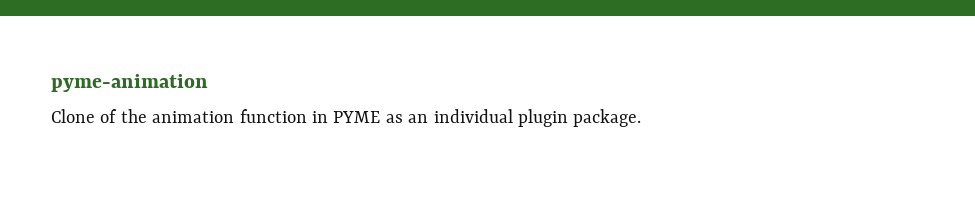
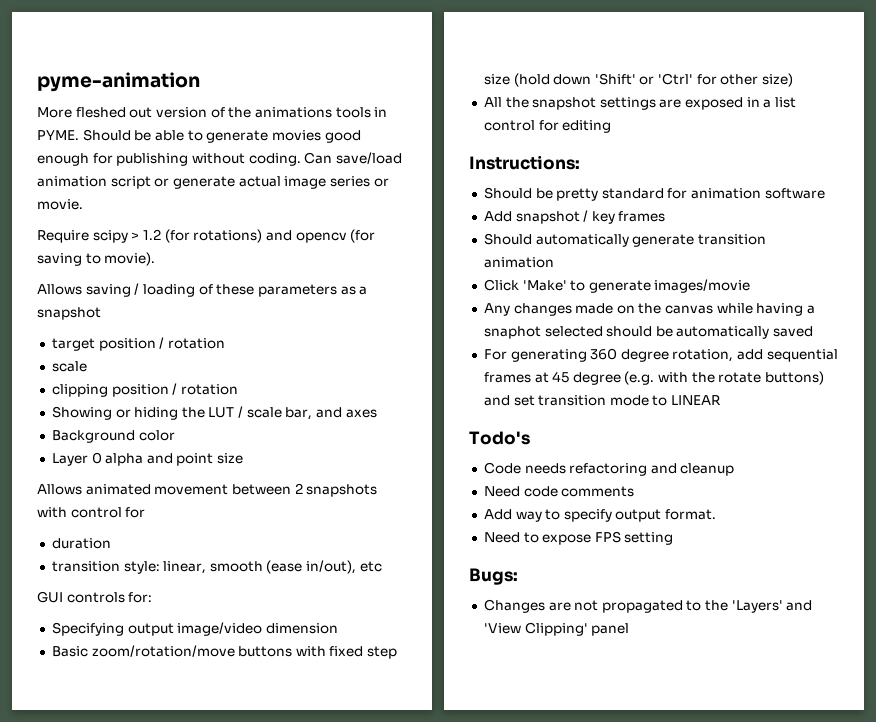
[51,109,642,127] Clone of the animation function in PYME as an individual plugin package. -> [37,107,388,118] [37,129,361,143] [37,152,402,166] [37,176,389,189] [37,199,83,210] [37,229,376,243] [37,252,156,266] [37,283,368,297] [37,307,101,320] [51,337,225,351] [51,361,87,372] [51,383,238,397] [51,406,377,420] [51,430,175,443] [51,452,244,466] [37,483,378,497] [37,507,146,518] [51,538,111,549] [51,560,382,574] [37,591,153,603] [51,622,338,636] [51,645,398,659] [483,73,794,87] [483,97,797,110] [483,120,612,133] [469,155,580,170] [483,187,825,201] [483,210,666,224] [483,233,766,247] [483,257,554,268] [483,279,751,293] [483,303,816,316] [483,326,814,339] [483,348,838,362] [483,371,825,385] [483,395,722,406] [469,431,530,445] [483,462,735,476] [483,486,635,497] [483,509,717,522] [483,531,674,545] [469,568,518,585] [483,599,813,613] [483,622,630,636] More fleshed out version of the animations tools in PYME. Should be able to generate movies good enough for publishing without coding. Can save/load animation script or generate actual image series or movie. // Require scipy > 1.2 (for rotations) and opencv (for saving to movie). // Allows saving / loading of these parameters as a snapshot // target position / rotation // scale // clipping position / rotation // Showing or hiding the LUT / scale bar, and axes // Background color // Layer 0 alpha and point size // Allows animated movement between 2 snapshots with control for // duration // transition style: linear, smooth (ease in/out), etc // GUI controls for: // Specifying output image/video dimension // Basic zoom/rotation/move buttons with fixed step size (hold down 'Shift' or 'Ctrl' for other size) // All the snapshot settings are exposed in a list control for editing // Instructions: // Should be pretty standard for animation software // Add snapshot / key frames // Should automatically generate transition animation // Click 'Make' to generate images/movie // Any changes made on the canvas while having a snaphot selected should be automatically saved // For generating 360 degree rotation, add sequential frames at 45 degree (e.g. with the rotate buttons) and set transition mode to LINEAR // Todo's // Code needs refactoring and cleanup // Need code comments // Add way to specify output format. // Need to expose FPS setting // Bugs: // Changes are not propagated to the 'Layers' and 'View Clipping' panel

